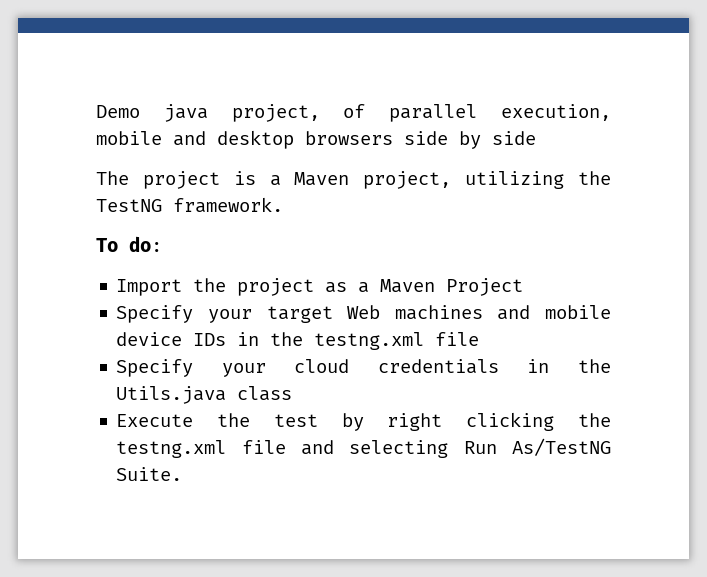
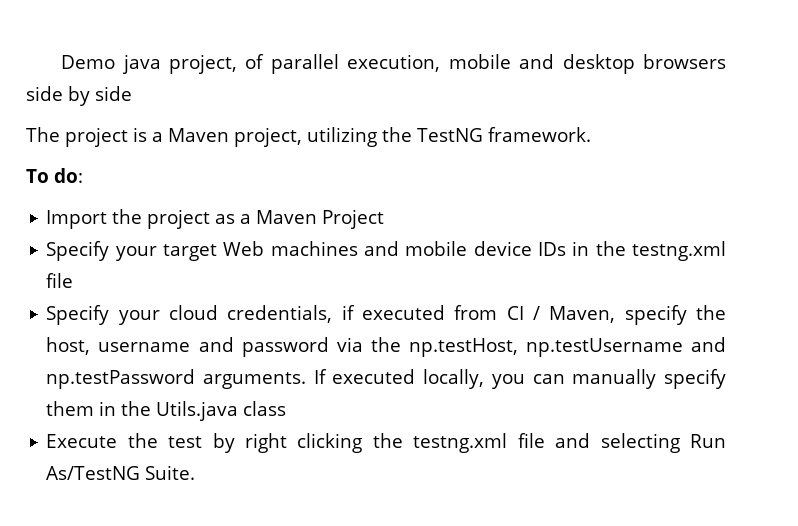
[377,359,499,374] credentials -> [227,305,726,325] [46,337,726,357] [46,369,726,389] [46,401,95,416] credentials, if executed from CI / Maven, specify the host, username and password via the np.testHost, np.testUsername and np.testPassword arguments. If executed locally, you can manually specify them

